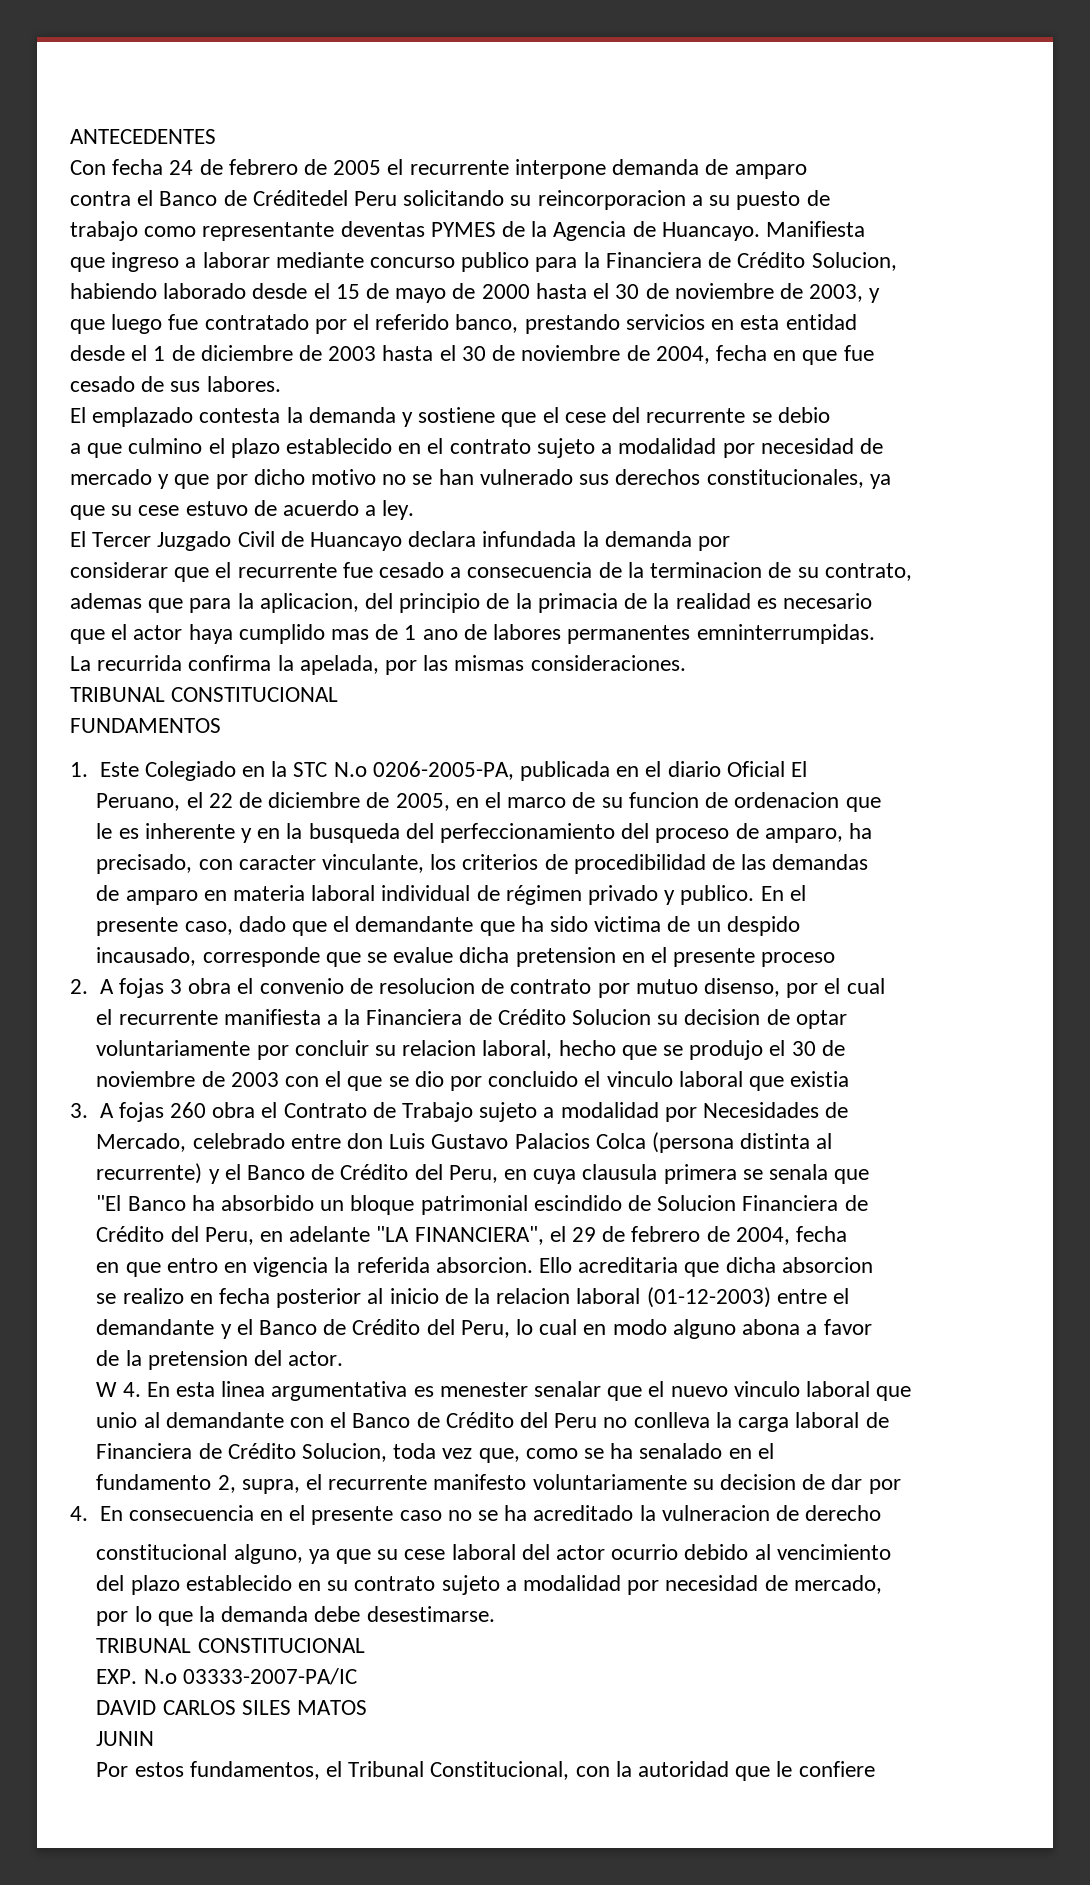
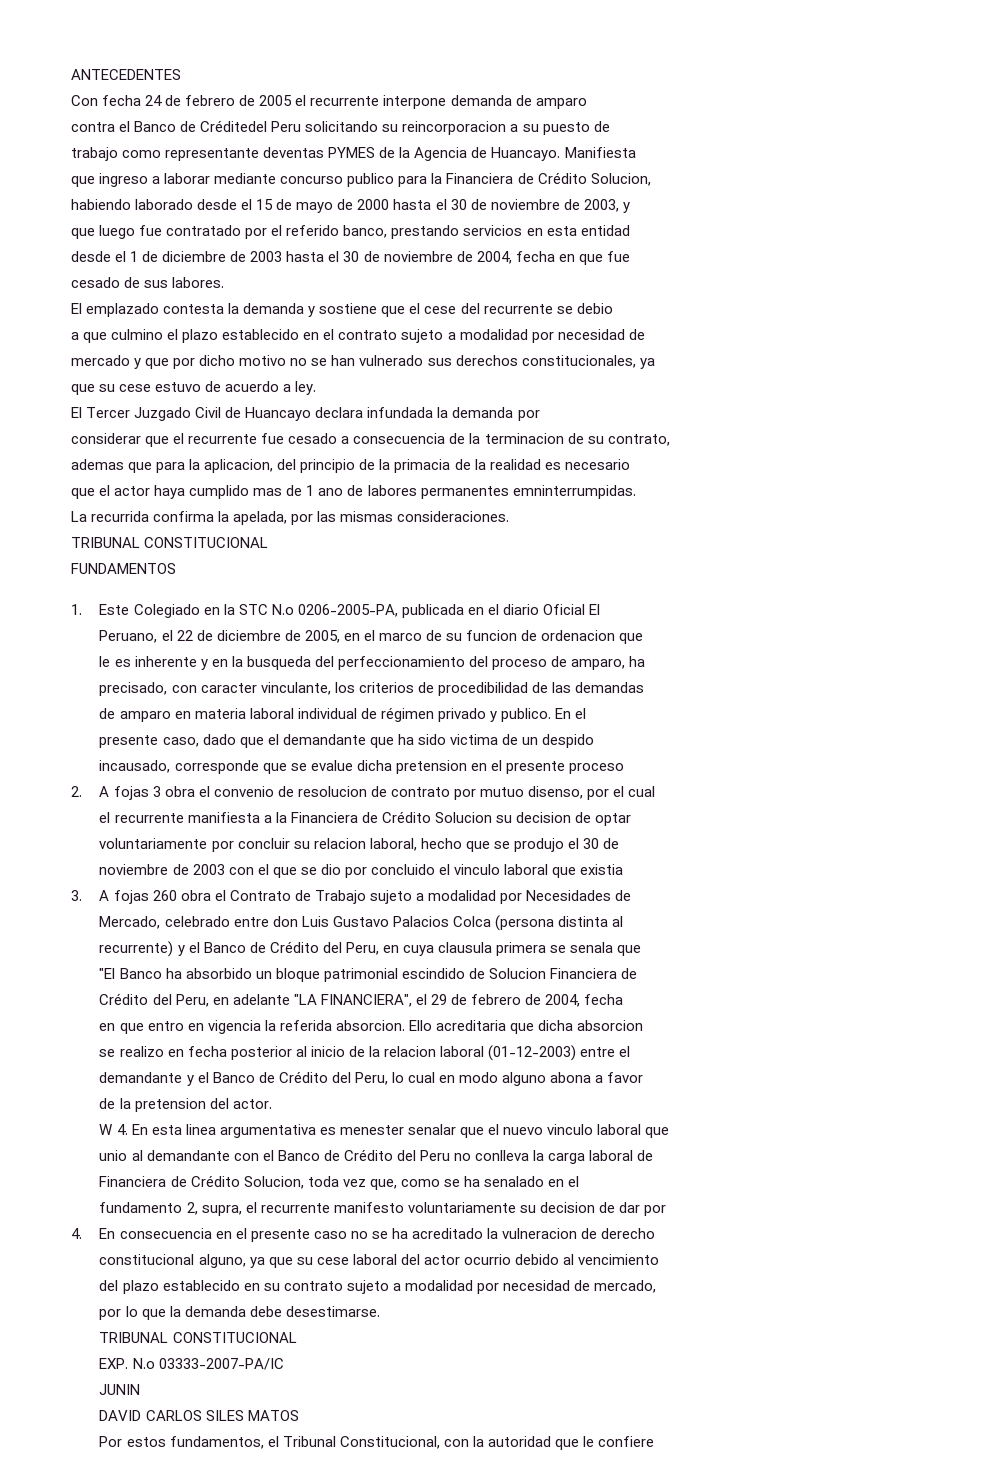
(357, 1676) none -> [99,1384,141,1395] // JUNIN
[96,1731,155,1746] // JUNIN -> (299, 1415) none

